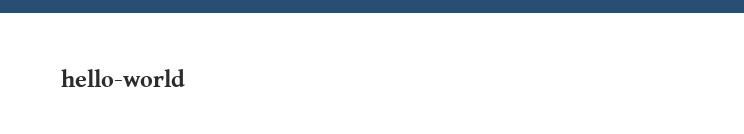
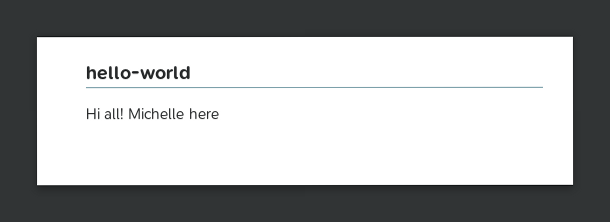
(185, 78) none -> [85,107,220,121] // Hi all! Michelle here

